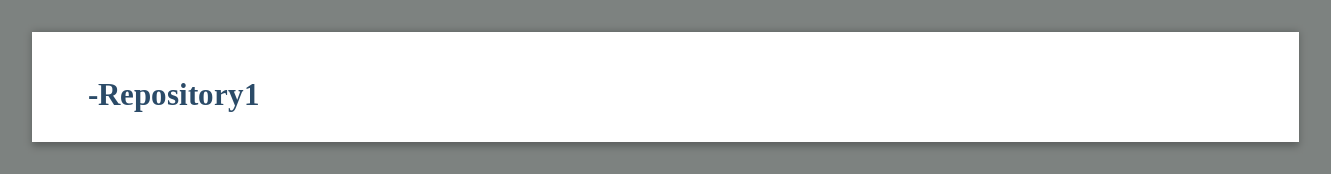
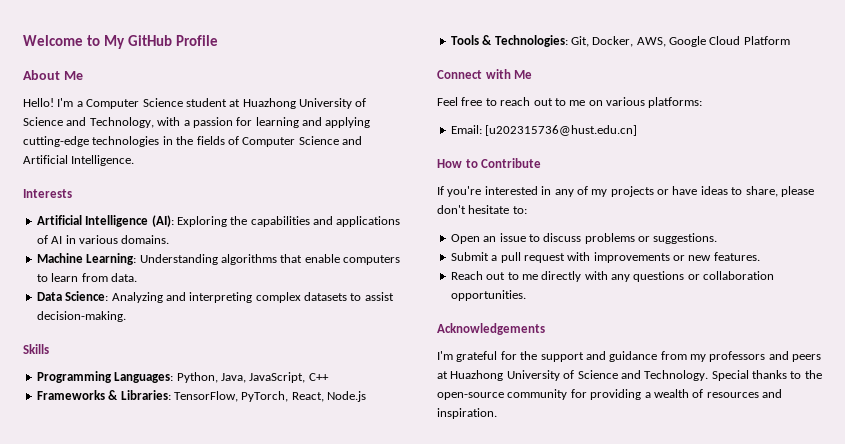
[88,83,260,112] -Repository1 -> [23,35,218,49] [23,70,83,80] [23,98,367,109] [23,117,371,128] [23,136,362,147] [23,155,135,166] [23,189,72,198] [36,215,401,227] [36,235,170,244] [36,253,400,265] [36,273,137,282] [36,291,394,303] [36,311,126,322] [23,344,49,354] [36,371,329,383] [36,390,366,402] [450,35,790,47] [437,69,533,79] [437,97,703,108] [450,125,638,136] [437,158,542,168] [437,186,814,197] [437,205,527,214] [450,233,718,244] [450,252,760,263] [450,271,775,282] [450,290,526,301] [437,323,545,335] [437,351,822,362] [437,370,822,381] [437,389,782,400] [437,408,497,419] Welcome to My GitHub Profile // About Me // Hello! I'm a Computer Science student at Huazhong University of Science and Technology, with a passion for learning and applying cutting-edge technologies in the fields of Computer Science and Artificial Intelligence. // Interests // Artificial Intelligence (AI): Exploring the capabilities and applications of AI in various domains. // Machine Learning: Understanding algorithms that enable computers to learn from data. // Data Science: Analyzing and interpreting complex datasets to assist decision-making. // Skills // Programming Languages: Python, Java, JavaScript, C++ // Frameworks & Libraries: TensorFlow, PyTorch, React, Node.js // Tools & Technologies: Git, Docker, AWS, Google Cloud Platform // Connect with Me // Feel free to reach out to me on various platforms: // Email: [u202315736@hust.edu.cn] // How to Contribute // If you're interested in any of my projects or have ideas to share, please don't hesitate to: // Open an issue to discuss problems or suggestions. // Submit a pull request with improvements or new features. // Reach out to me directly with any questions or collaboration opportunities. // Acknowledgements // I'm grateful for the support and guidance from my professors and peers at Huazhong University of Science and Technology. Special thanks to the open-source community for providing a wealth of resources and inspiration.

